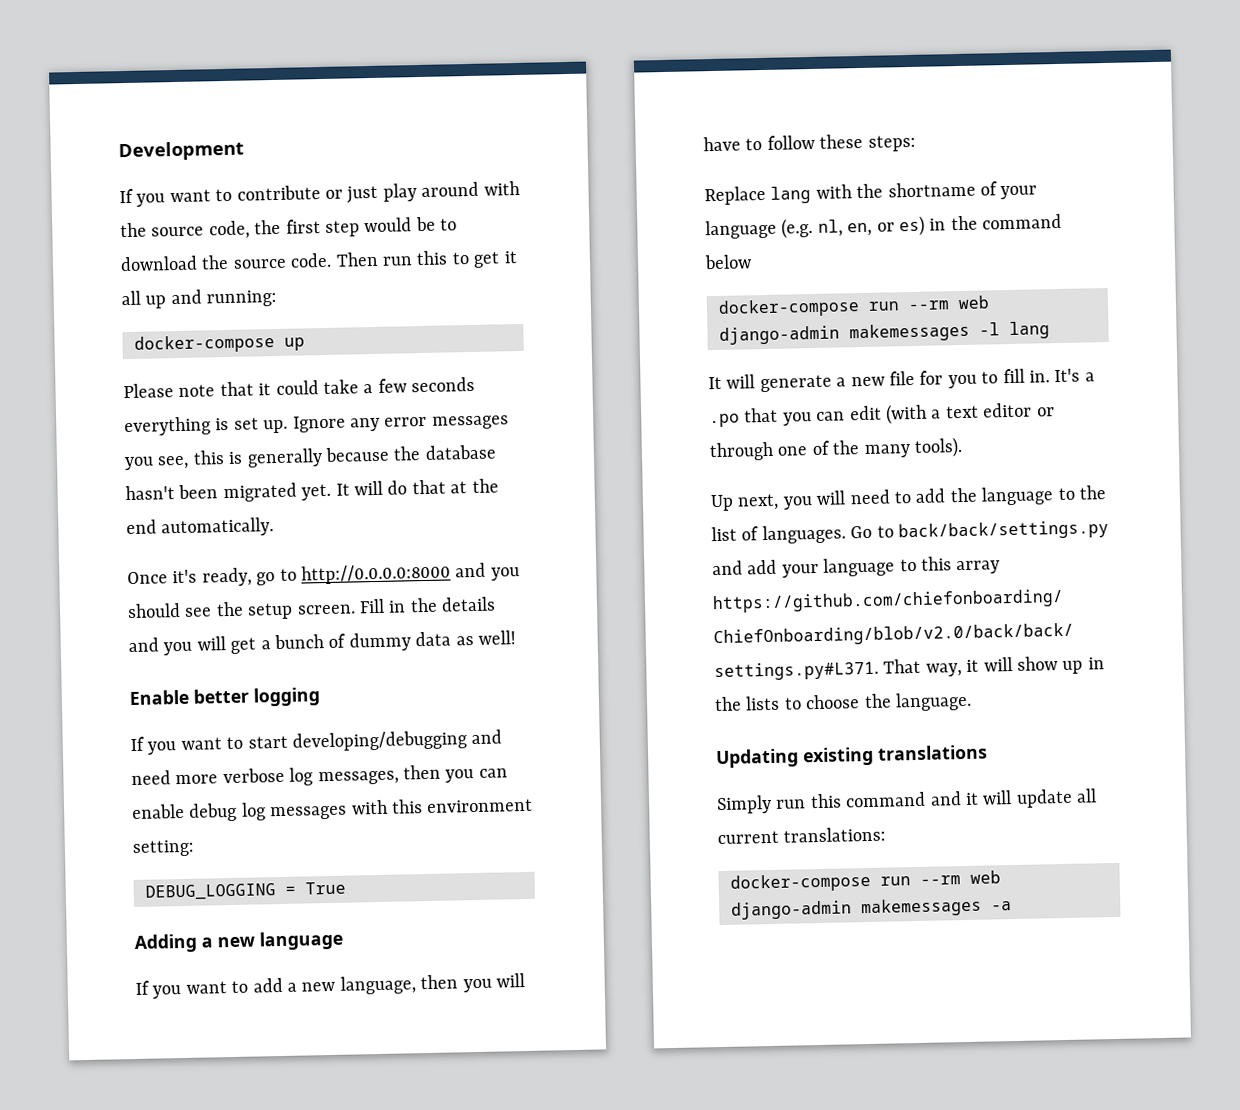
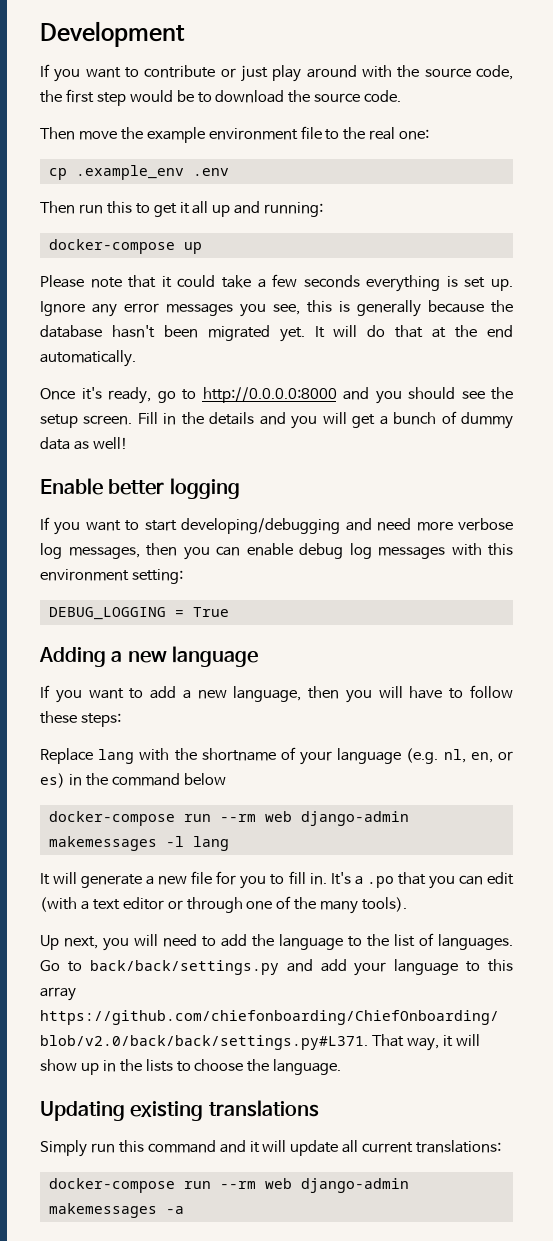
(333, 260) none -> [40,126,430,143] [48,165,229,180] // Then move the example environment file to the real one: // cp .example_env .env //

